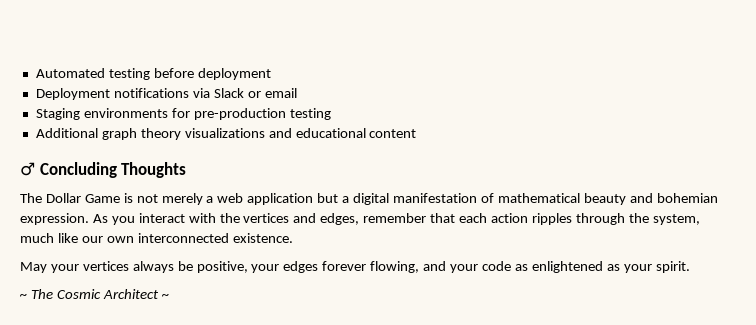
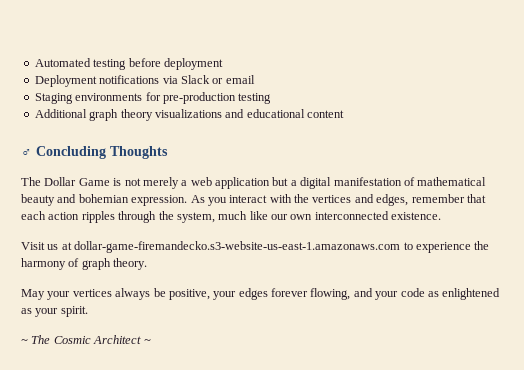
(293, 238) none -> [21,241,490,253] [21,258,148,270] // Visit us at dollar-game-firemandecko.s3-website-us-east-1.amazonaws.com to experience the harmony of graph theory.

